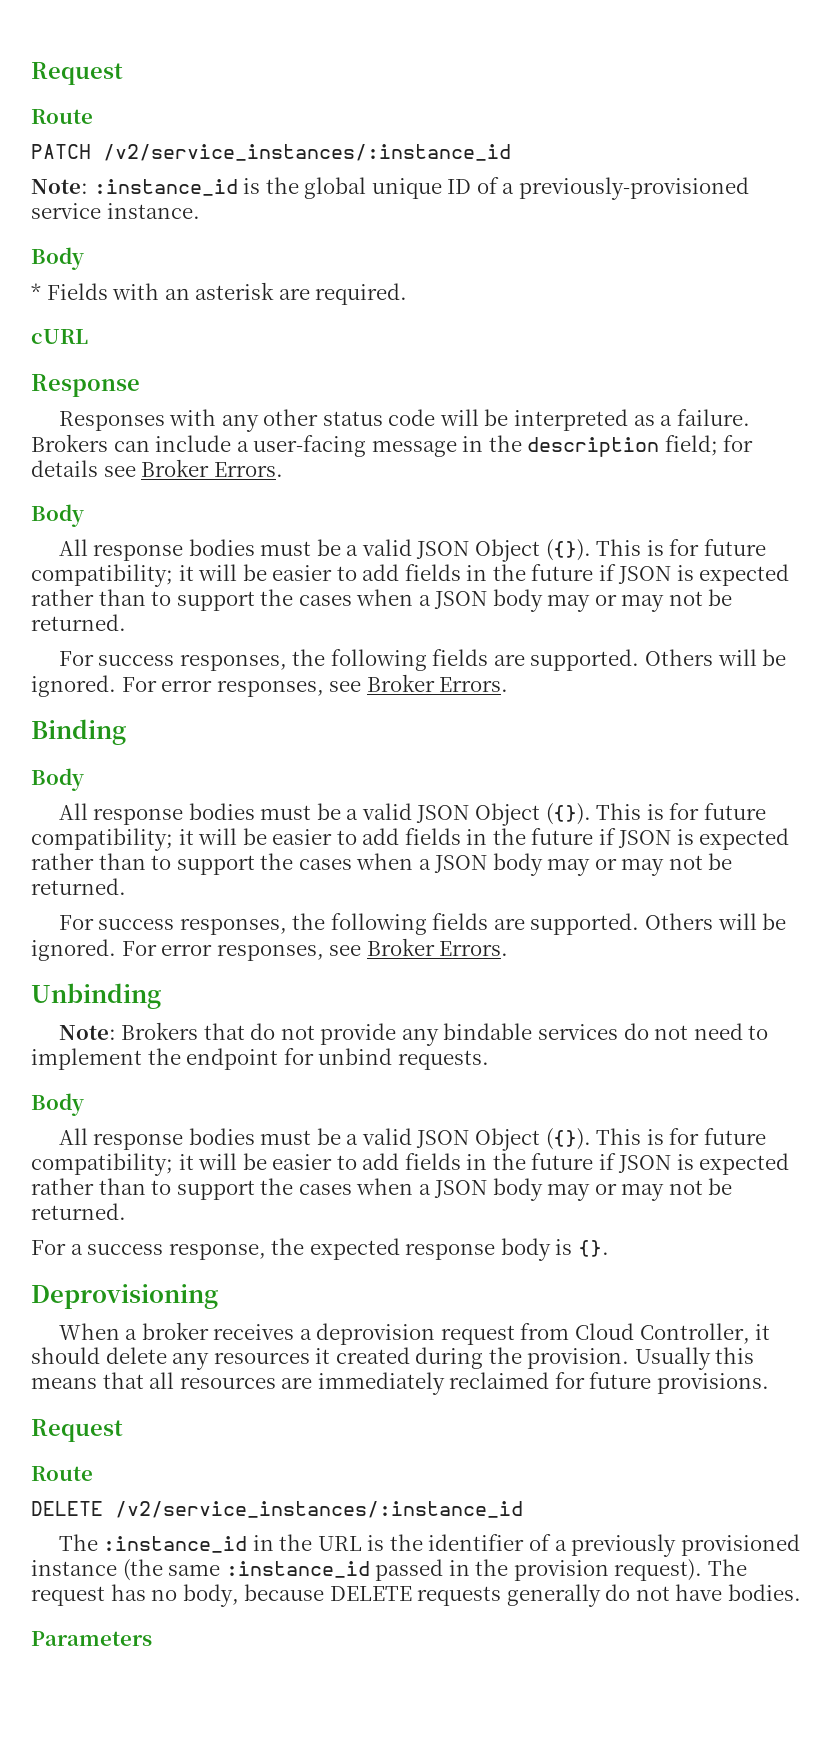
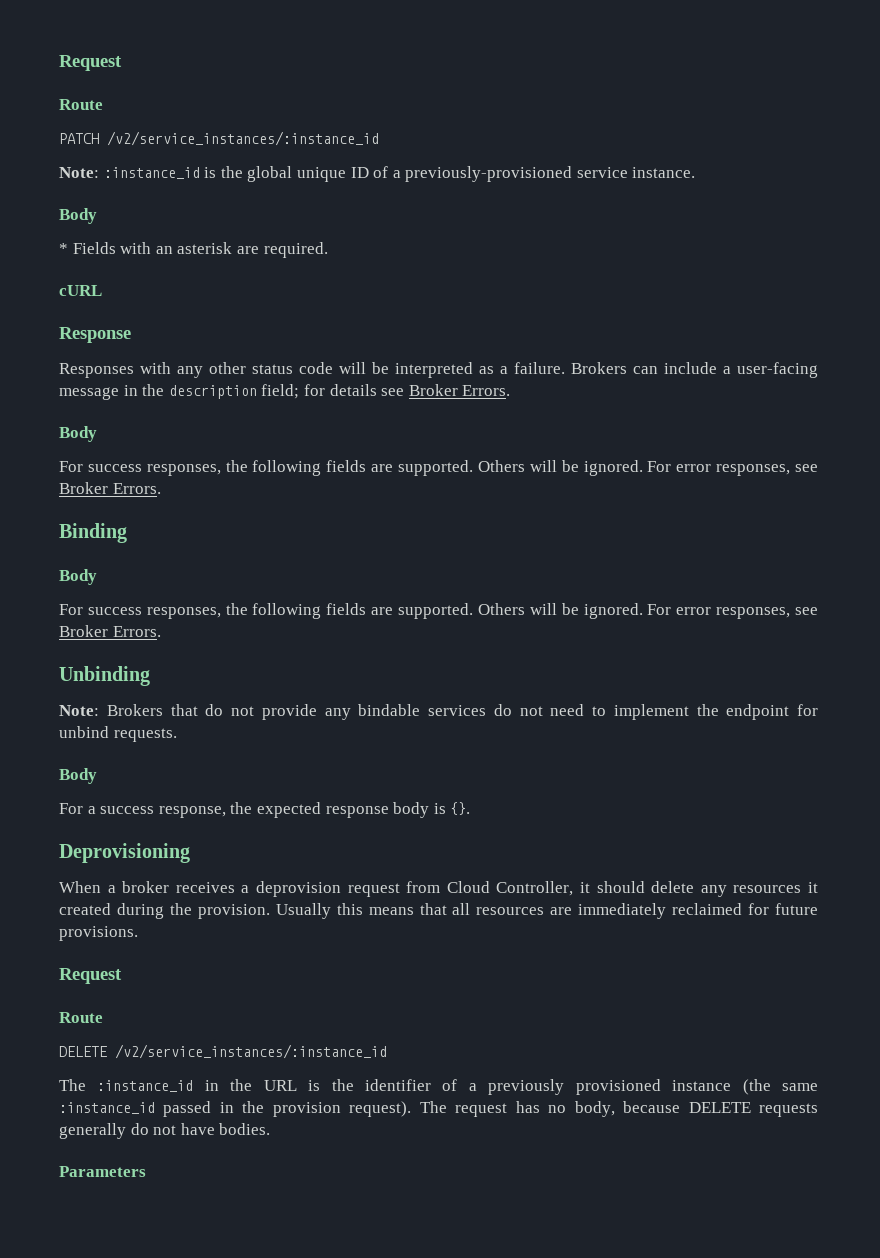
[58,539,766,562] [31,564,790,587] [31,589,733,612] [31,614,126,631] // All response bodies must be a valid JSON Object ({}). This is for future compatibility; it will be easier to add fields in the future if JSON is expected rather than to support the cases when a JSON body may or may not be returned. -> (97, 434) none
[58,803,766,826] [31,828,790,851] [31,853,733,876] [31,878,126,895] // All response bodies must be a valid JSON Object ({}). This is for future compatibility; it will be easier to add fields in the future if JSON is expected rather than to support the cases when a JSON body may or may not be returned. -> (97, 577) none
[58,1128,766,1151] [31,1153,790,1176] [31,1178,733,1201] [31,1203,126,1220] // All response bodies must be a valid JSON Object ({}). This is for future compatibility; it will be easier to add fields in the future if JSON is expected rather than to support the cases when a JSON body may or may not be returned. -> (97, 776) none

